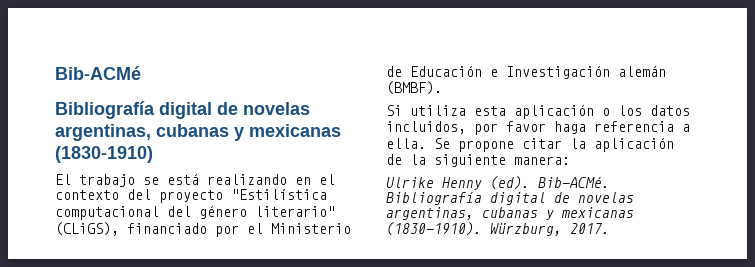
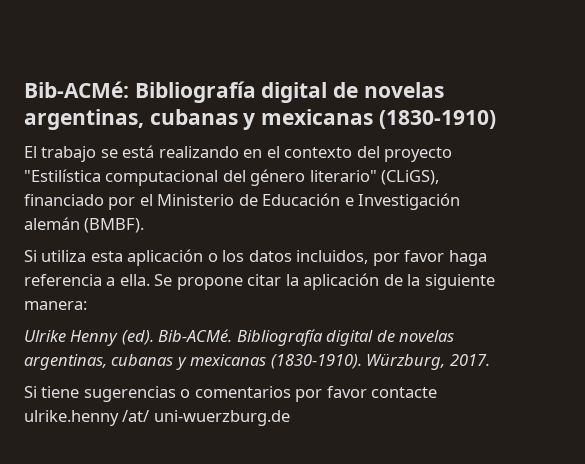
[55,66,141,80] Bib-ACMé // -> [24,81,129,98] Bib-ACMé:
(610, 228) none -> [24,386,438,402] [24,410,290,426] // Si tiene sugerencias o comentarios por favor contacte ulrike.henny /at/ uni-wuerzburg.de

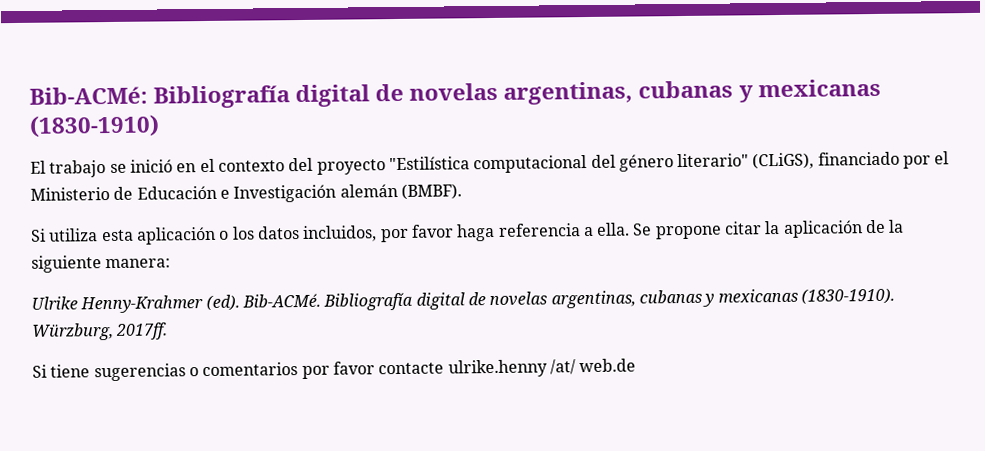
[122,145,239,158] está realizando -> [129,159,173,173] inició
[70,330,119,346] Henny -> [80,295,204,314] Henny-Krahmer
[449,354,490,366] 2017. -> [115,322,169,340] 2017ff.
[153,410,290,426] uni-wuerzburg.de -> [579,358,637,373] web.de

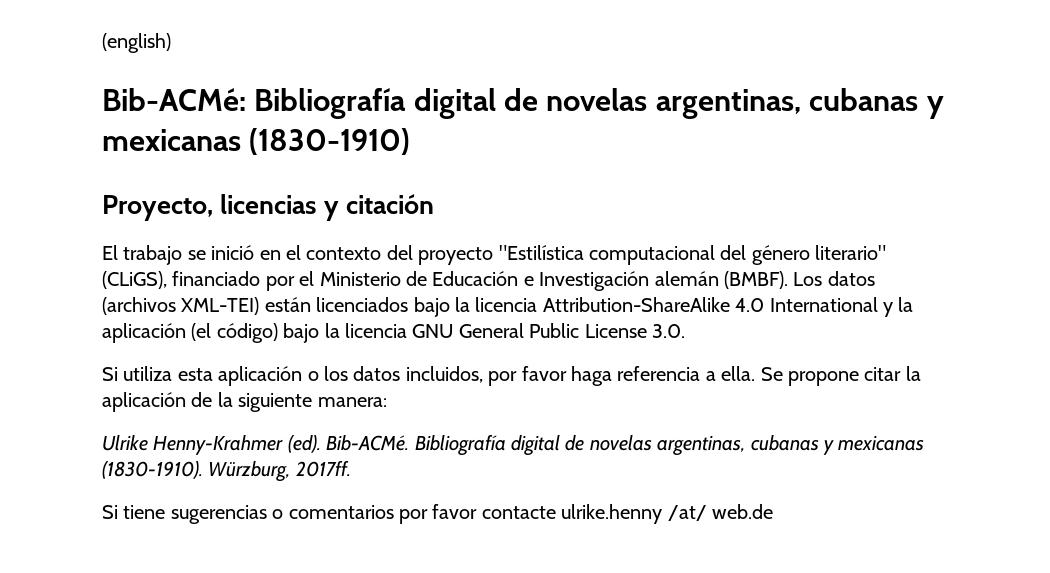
(29, 95) none -> [102,33,171,53] (english) //
(160, 126) none -> [102,194,434,221] // Proyecto, licencias y citación
(462, 191) none -> [793,271,875,286] [102,297,914,317] [102,323,685,343] Los datos (archivos XML-TEI) están licenciados bajo la licencia Attribution-ShareAlike 4.0 International y la aplicación (el código) bajo la licencia GNU General Public License 3.0.

